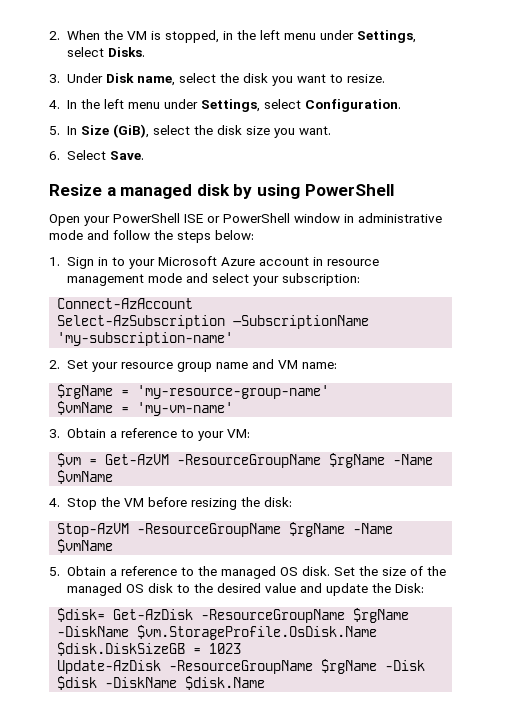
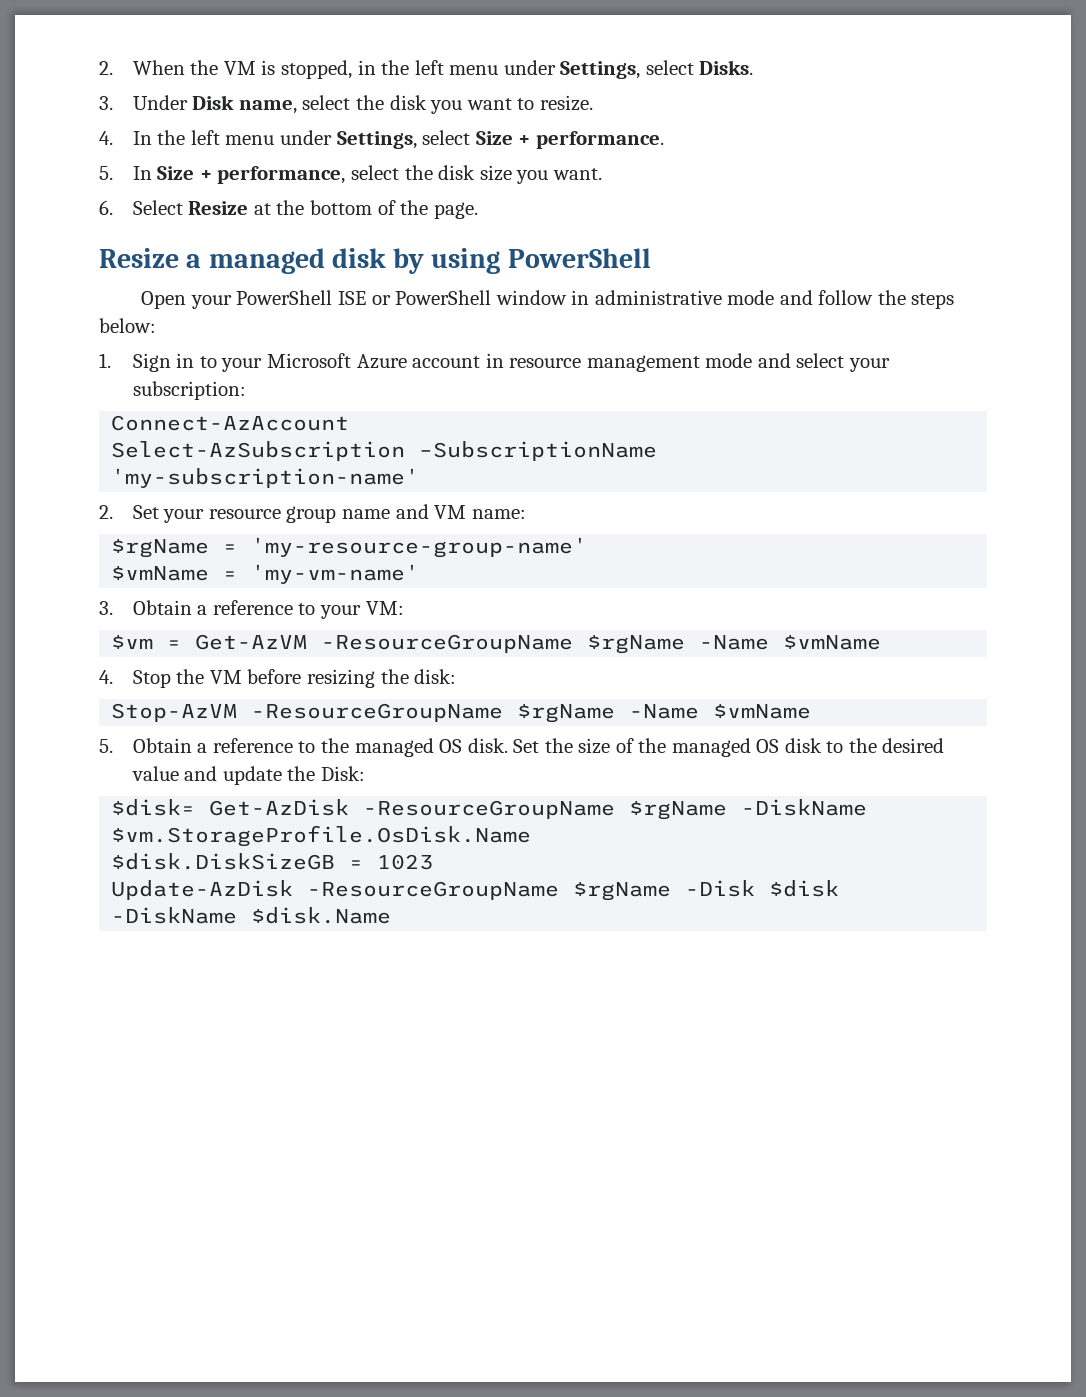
[304,99,401,112] Configuration. -> [475,131,664,149] Size + performance.
[112,124,149,138] (GiB), -> [199,166,346,184] + performance,
[109,151,144,160] Save. -> [188,200,478,219] Resize at the bottom of the page.

